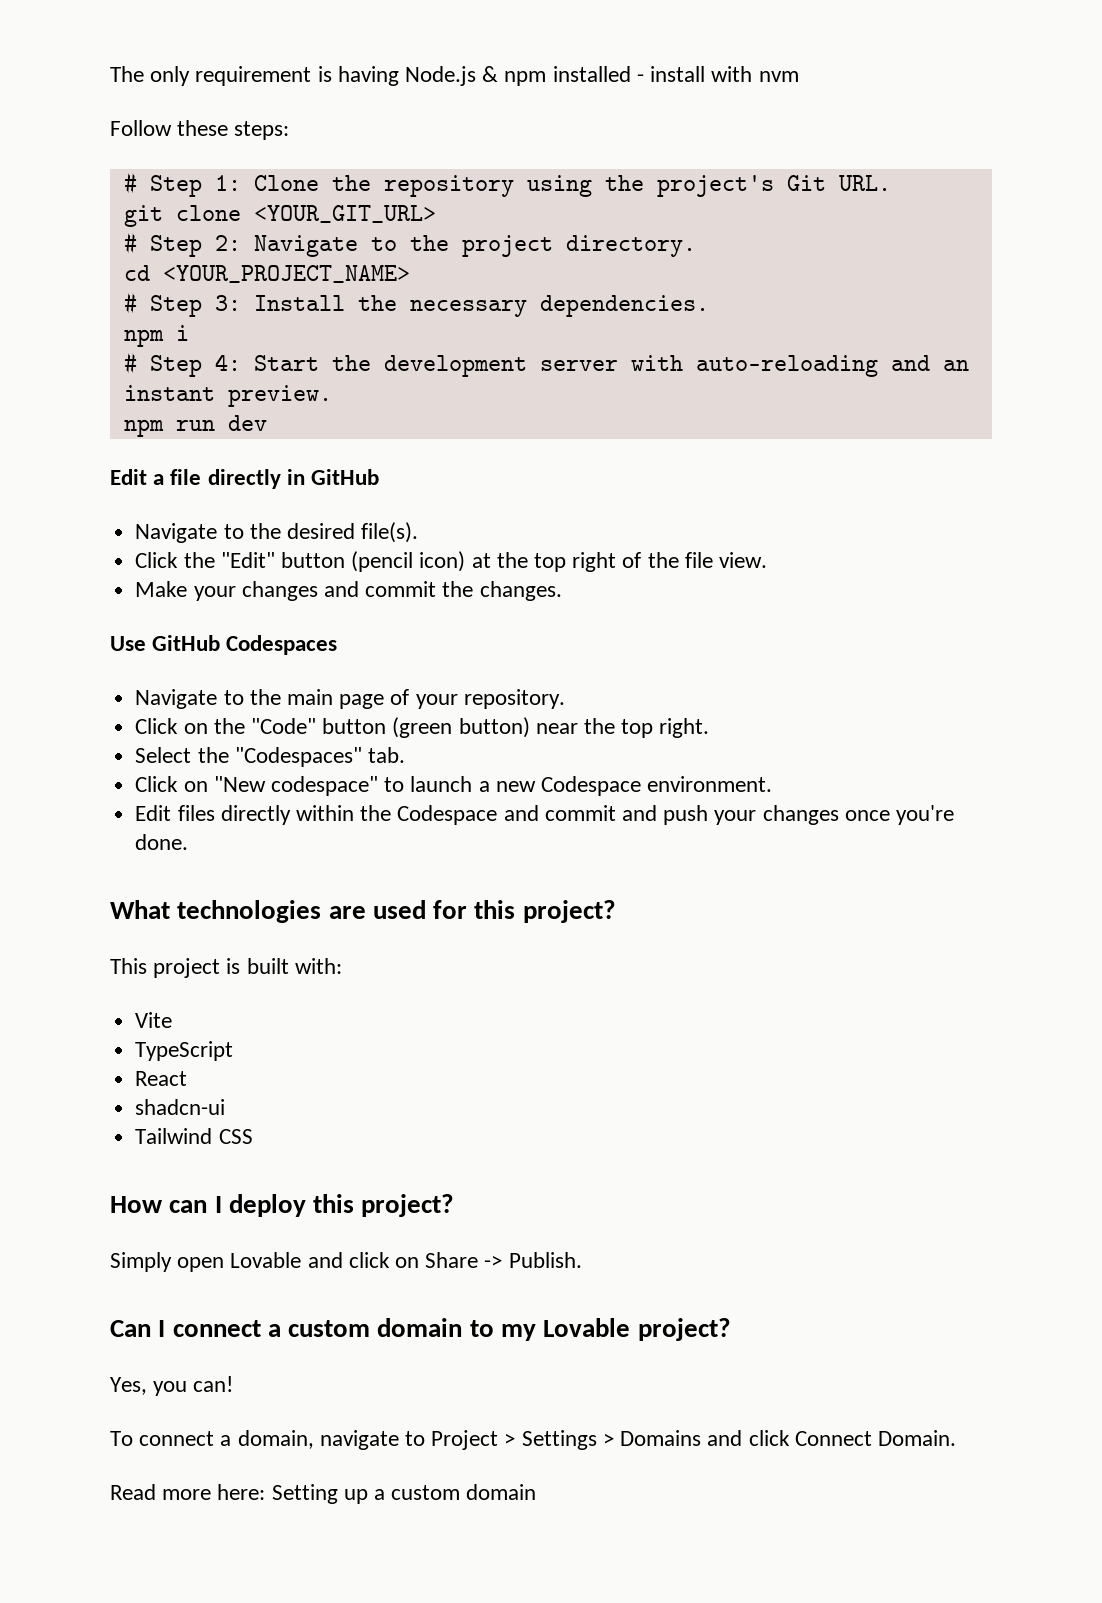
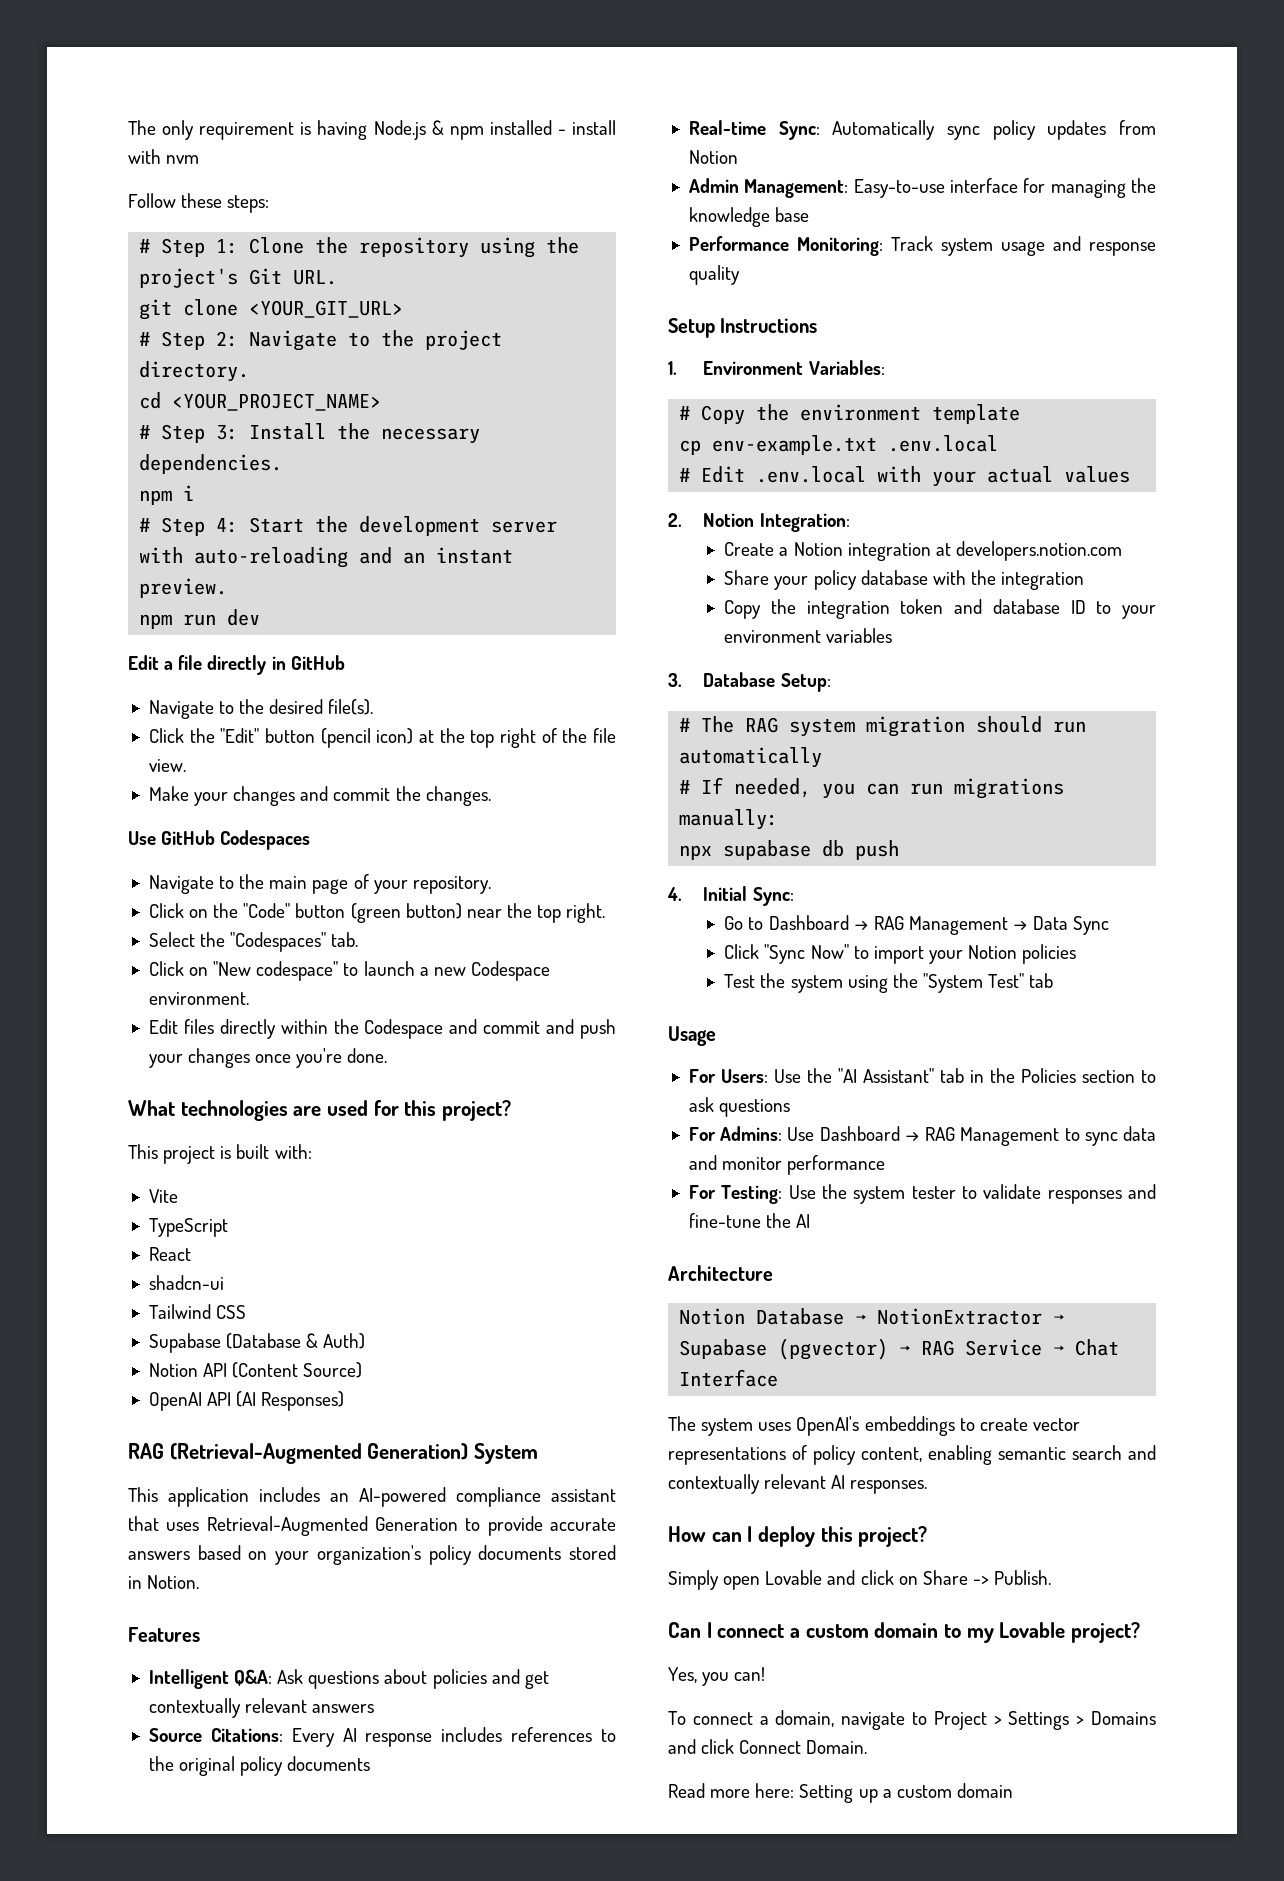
(253, 1136) none -> [148,1333,366,1353] [148,1362,363,1378] [148,1391,345,1411] [128,1443,539,1464] [128,1487,616,1507] [128,1516,616,1536] [128,1545,616,1565] [128,1575,200,1589] [128,1627,200,1642] [148,1669,549,1689] [148,1698,375,1718] [148,1727,617,1747] [148,1756,371,1776] [688,120,1156,140] [688,150,738,164] [688,178,1156,198] [688,207,810,227] [688,236,1156,256] [688,265,740,285] [668,318,818,338] [668,360,885,375] [679,404,1021,425] [679,435,999,455] [679,466,1131,487] [668,513,850,532] [724,541,1122,561] [724,570,1085,590] [724,599,1156,619] [724,628,893,643] [668,672,831,692] [679,716,1087,737] [679,747,823,768] [679,777,1065,799] [679,809,779,830] [679,840,900,860] [667,886,794,906] [724,915,1110,935] [724,944,1077,964] [724,973,1054,993] [668,1026,716,1046] [688,1068,1156,1083] [688,1097,791,1117] [688,1126,1156,1146] [688,1155,886,1175] [688,1184,1156,1204] [688,1213,811,1228] [668,1265,773,1281] [679,1308,1065,1325] [679,1338,1120,1360] [679,1369,779,1387] [668,1416,1080,1436] [668,1445,1156,1465] [668,1474,928,1494] // Supabase (Database & Auth) // Notion API (Content Source) // OpenAI API (AI Responses) // RAG (Retrieval-Augmented Generation) System // This application includes an AI-powered compliance assistant that uses Retrieval-Augmented Generation to provide accurate answers based on your organization's policy documents stored in Notion. // Features // Intelligent Q&A: Ask questions about policies and get contextually relevant answers // Source Citations: Every AI response includes references to the original policy documents // Real-time Sync: Automatically sync policy updates from Notion // Admin Management: Easy-to-use interface for managing the knowledge base // Performance Monitoring: Track system usage and response quality // Setup Instructions // 1. Environment Variables: // # Copy the environment template // cp env-example.txt .env.local // # Edit .env.local with your actual values // 2. Notion Integration: // Create a Notion integration at developers.notion.com // Share your policy database with the integration // Copy the integration token and database ID to your environment variables // 3. Database Setup: // # The RAG system migration should run automatically // # If needed, you can run migrations manually: // npx supabase db push // 4. Initial Sync: // Go to Dashboard → RAG Management → Data Sync // Click "Sync Now" to import your Notion policies // Test the system using the "System Test" tab // Usage // For Users: Use the "AI Assistant" tab in the Policies section to ask questions // For Admins: Use Dashboard → RAG Management to sync data and monitor performance // For Testing: Use the system tester to validate responses and fine-tune the AI // Architecture // Notion Database → NotionExtractor → Supabase (pgvector) → RAG Service → Chat Interface // The system uses OpenAI's embeddings to create vector representations of policy content, enabling semantic search and contextually relevant AI responses.

